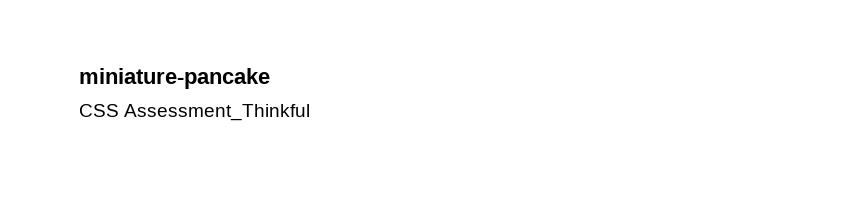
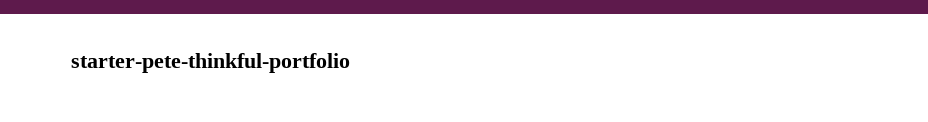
[79,68,270,89] [79,104,311,121] miniature-pancake // CSS Assessment_Thinkful -> [71,53,350,73] starter-pete-thinkful-portfolio

